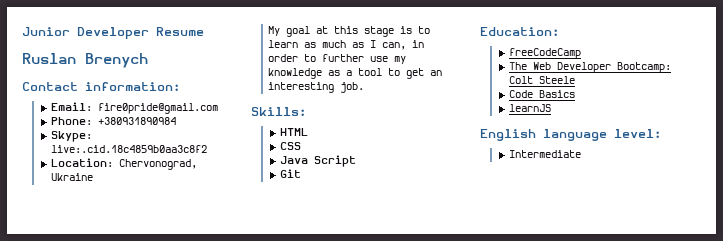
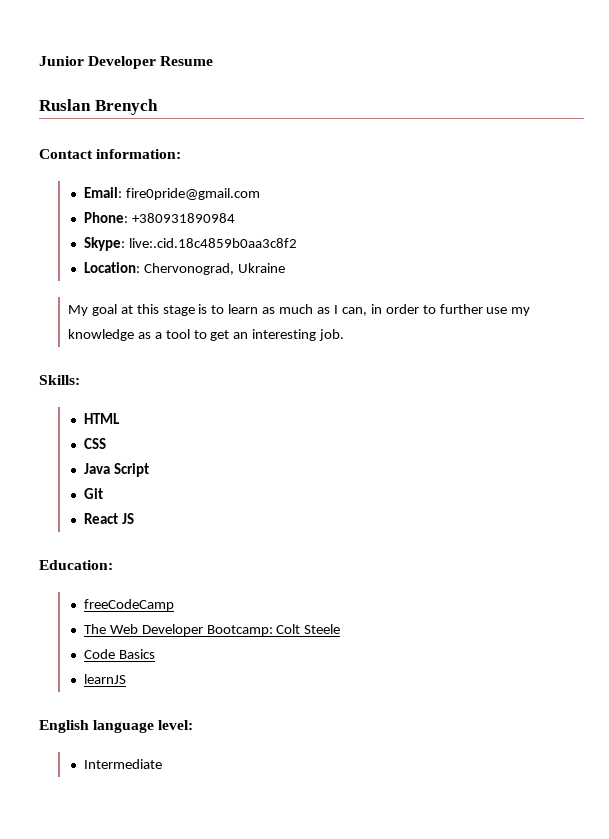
(301, 173) none -> [83,513,134,524] // React JS

